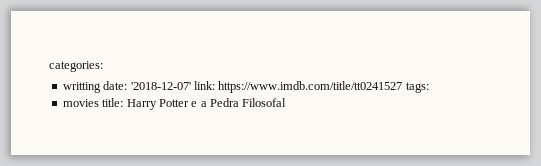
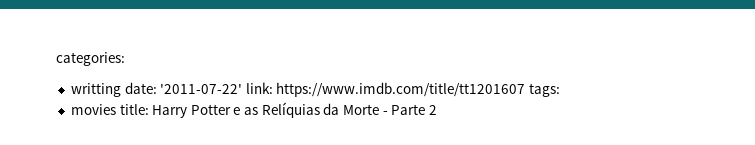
[130,81,403,93] '2018-12-07' link: https://www.imdb.com/title/tt0241527 -> [160,82,526,97] '2011-07-22' link: https://www.imdb.com/title/tt1201607
[200,98,287,107] a Pedra Filosofal -> [244,102,437,118] as Relíquias da Morte - Parte 2

